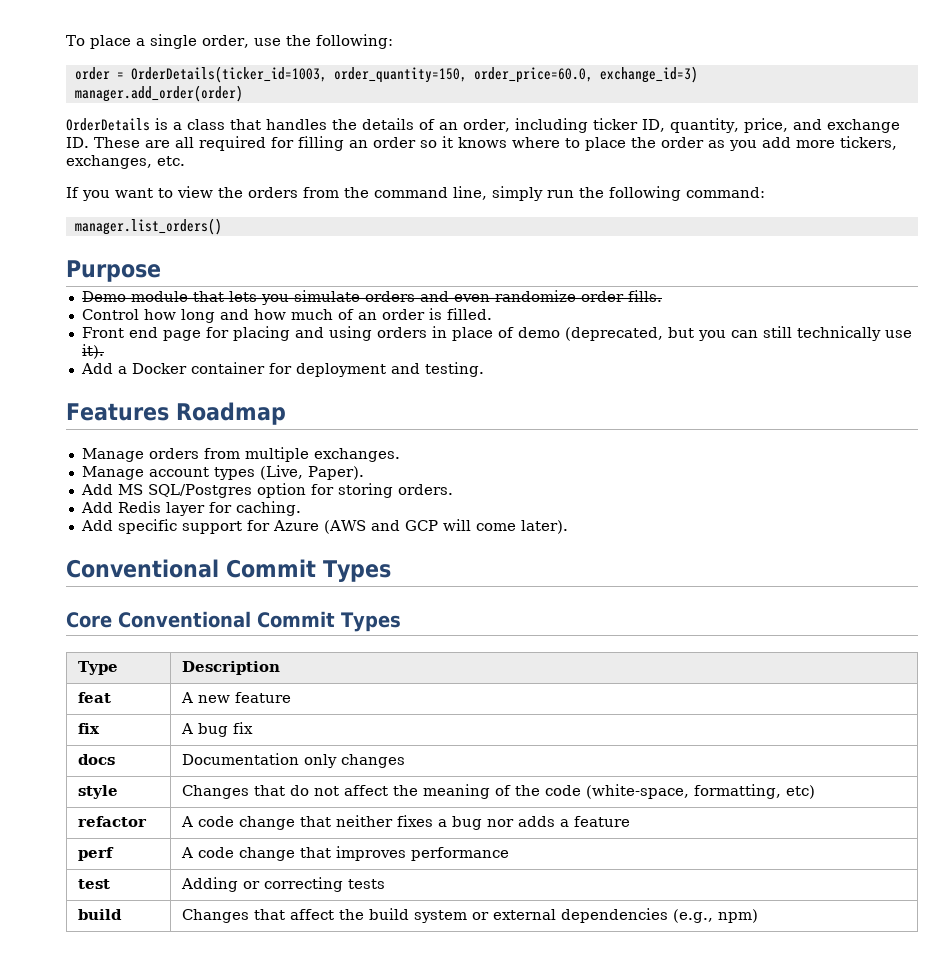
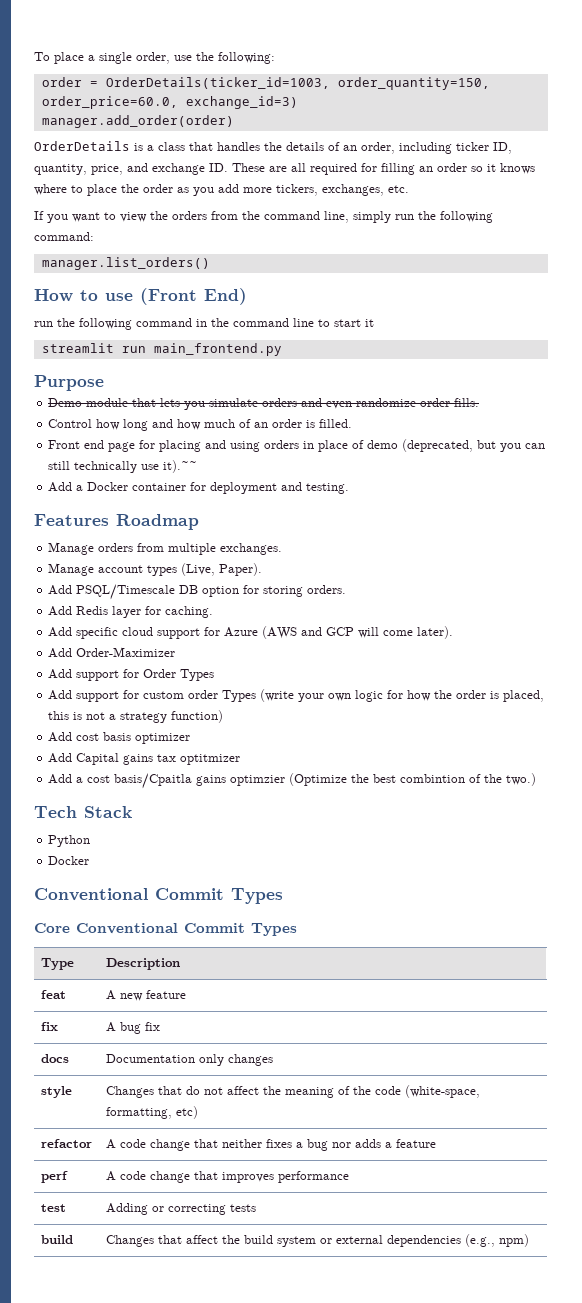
(222, 226) none -> [34,288,247,305] [34,318,374,330] [41,343,282,356] // How to use (Front End) // run the following command in the command line to start it // streamlit run main_frontend.py
[81,344,104,359] it). -> [163,460,198,473] it).~~
[117,484,252,498] MS SQL/Postgres -> [76,584,199,600] PSQL/Timescale DB
(177, 526) none -> [122,627,154,636] cloud
(568, 527) none -> [48,647,176,658] [48,669,215,681] [48,689,545,702] [48,710,224,723] [48,732,191,744] [48,753,241,765] [48,773,537,789] [34,806,132,818] [48,835,91,847] [48,856,90,865] // Add Order-Maximizer // Add support for Order Types // Add support for custom order Types (write your own logic for how the order is placed, this is not a strategy function) // Add cost basis optimizer // Add Capital gains tax optitmizer // Add a cost basis/Cpaitla gains optimzier (Optimize the best combintion of the two.) // Tech Stack // Python // Docker

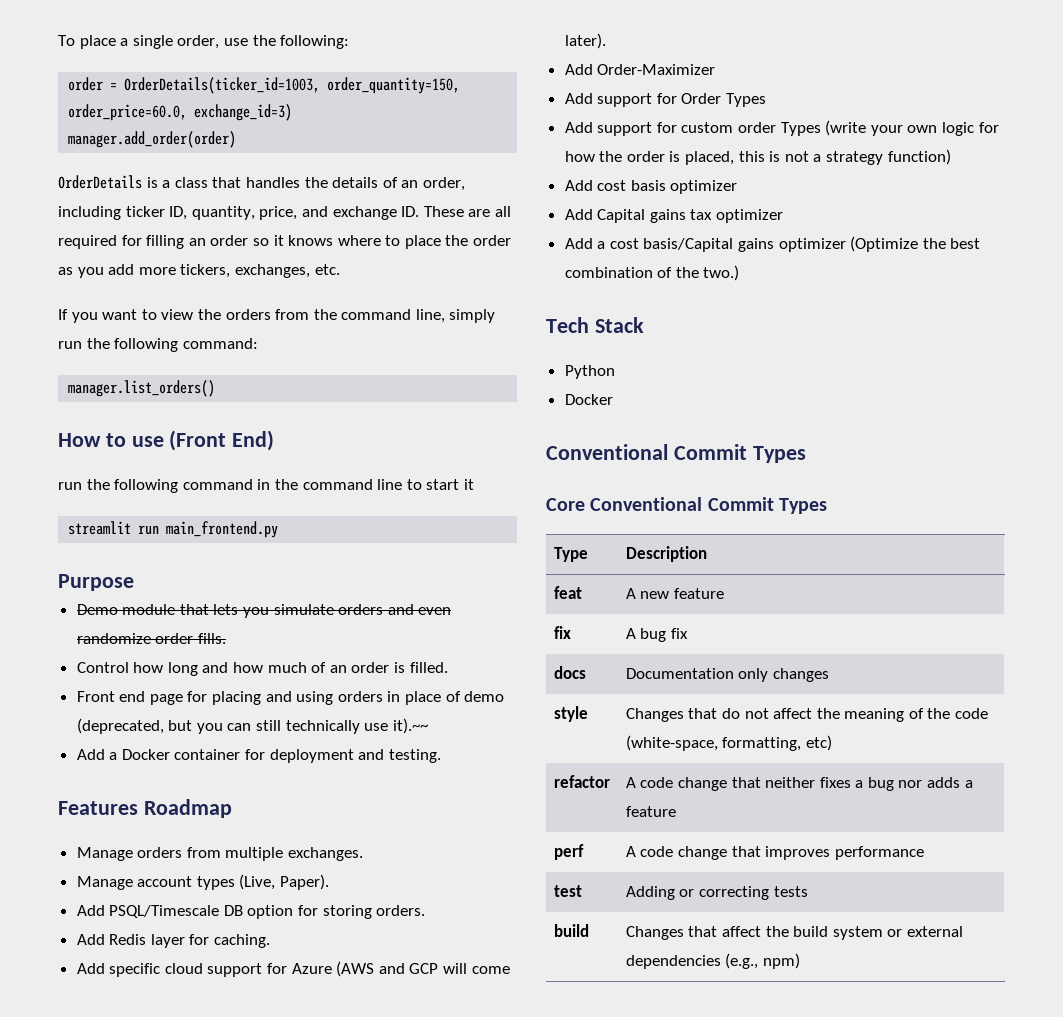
[180,754,241,765] optitmizer -> [716,209,784,223] optimizer
[114,773,286,789] basis/Cpaitla gains optimzier -> [643,238,846,252] basis/Capital gains optimizer
[400,774,466,783] combintion -> [564,267,653,278] combination

